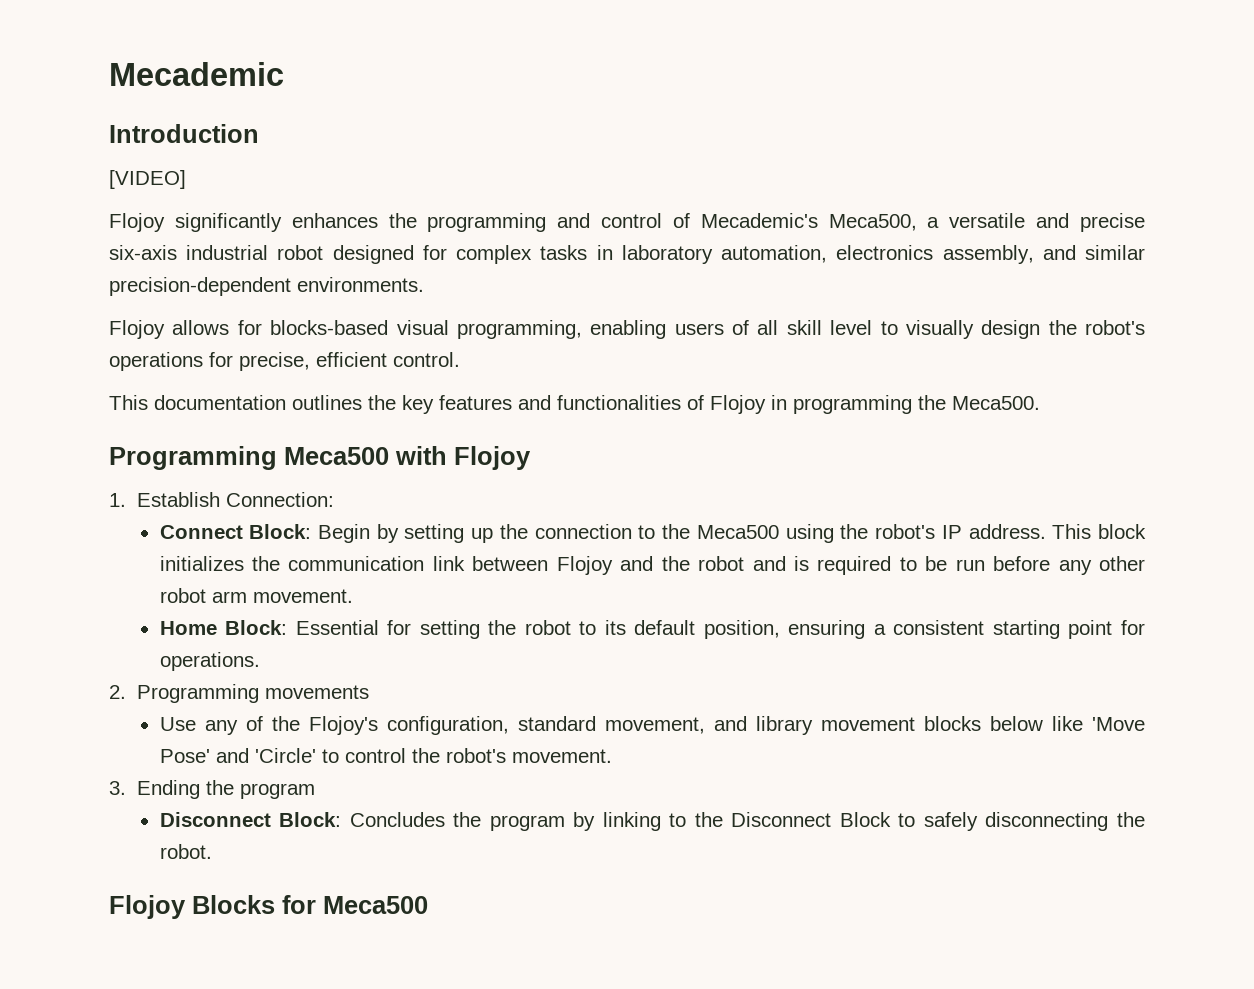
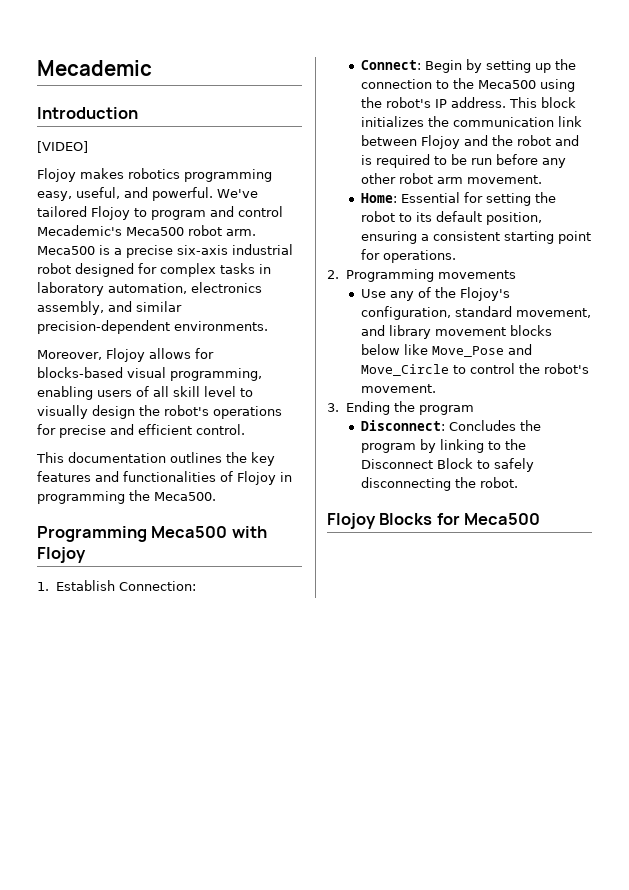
[174,213,1070,232] significantly enhances the programming and control of Mecademic's Meca500, a versatile and -> [80,168,272,182] [37,187,258,201] [37,206,283,220] [37,225,256,236] [37,245,122,255] makes robotics programming easy, useful, and powerful. We've tailored Flojoy to program and control Mecademic's Meca500 robot arm. Meca500 is a
(424, 284) none -> [37,350,102,360] Moreover,
[239,352,310,371] precise, -> [59,424,134,438] precise and
[159,524,312,539] Connect Block: -> [360,60,421,70] Connect:
[159,620,288,635] Home Block: -> [360,193,397,203] Home:
[1091,717,1145,731] [159,748,316,763] 'Move Pose' and 'Circle' -> [431,344,532,357] [360,364,449,376] Move_Pose and Move_Circle
[159,812,342,827] Disconnect Block: -> [360,420,445,431] Disconnect:

